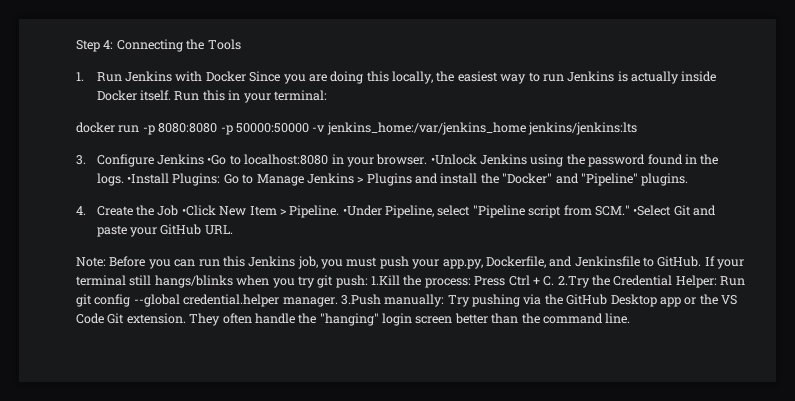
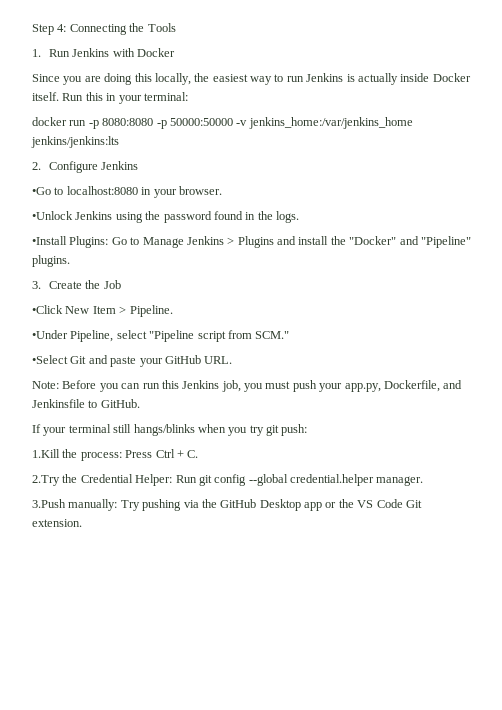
(246, 76) none -> (176, 52) //
[76,155,86,165] 3. -> [32,162,41,170] 2.
(205, 159) none -> (139, 165) //
(428, 159) none -> (222, 190) //
(124, 179) none -> (299, 217) //
[76,206,86,215] 4. -> [32,281,41,289] 3.
(179, 210) none -> (121, 284) //
(340, 211) none -> (173, 311) //
(630, 210) none -> (290, 335) //
(702, 261) none -> (140, 403) //
(368, 281) none -> (308, 430) //
(555, 281) none -> (199, 454) //
(338, 302) none -> (424, 481) //
[189,313,631,326] They often handle the "hanging" login screen better than the command line. -> (82, 523) none

